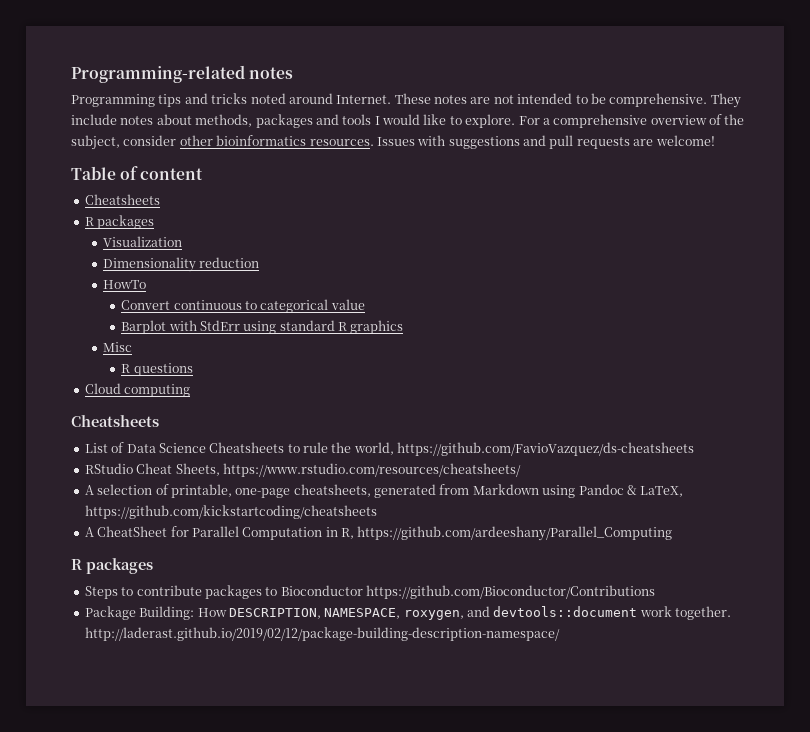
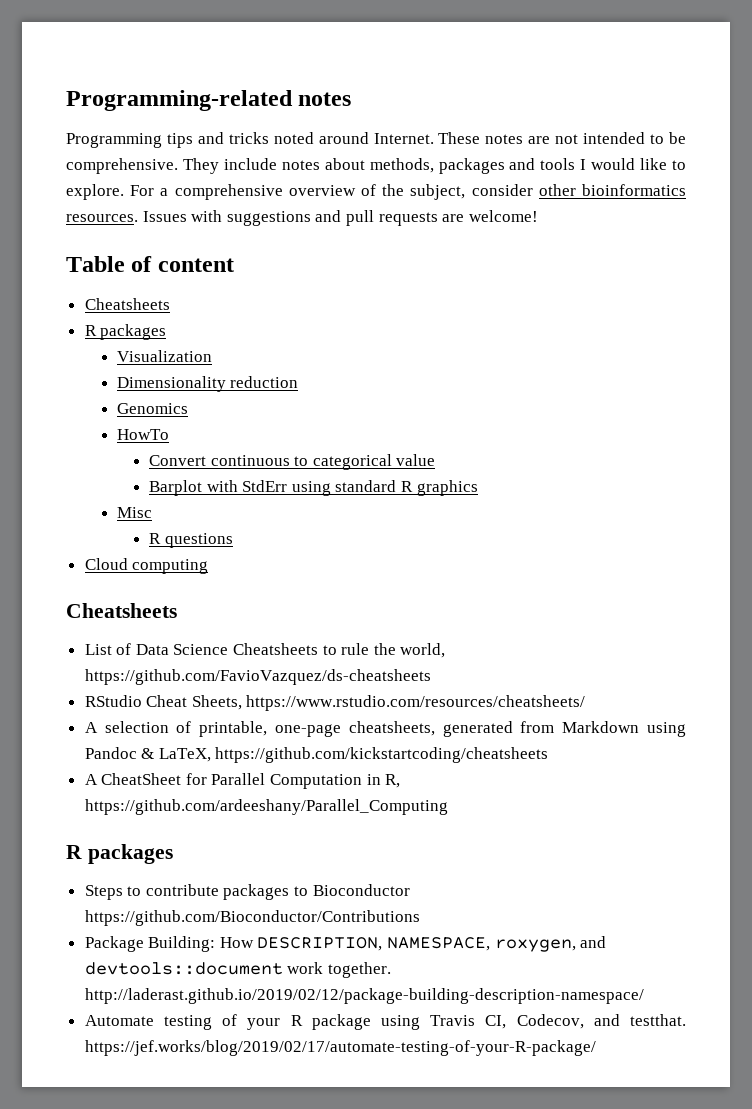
(260, 262) none -> [116,403,188,414] // Genomics
(560, 634) none -> [84,1014,686,1030] [84,1040,596,1056] // Automate testing of your R package using Travis CI, Codecov, and testthat. https://jef.works/blog/2019/02/17/automate-testing-of-your-R-package/

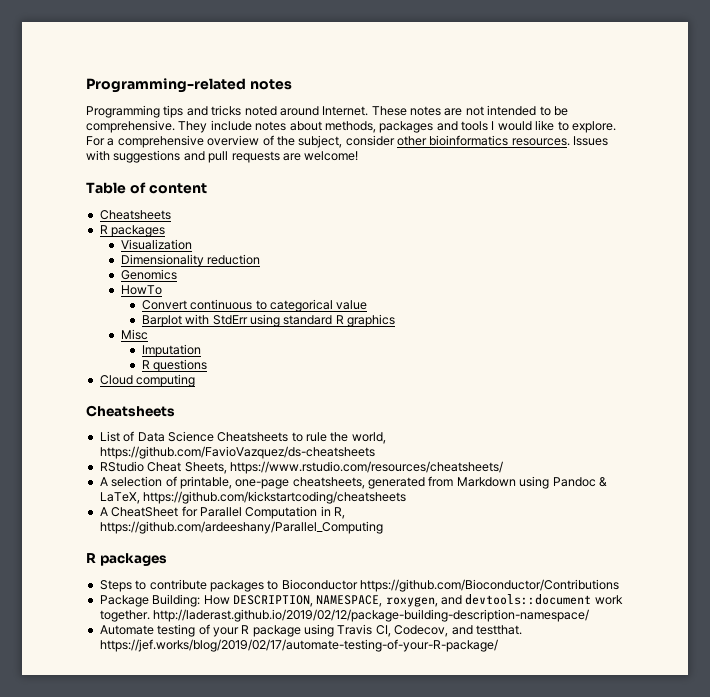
(152, 512) none -> [141,344,201,357] // Imputation

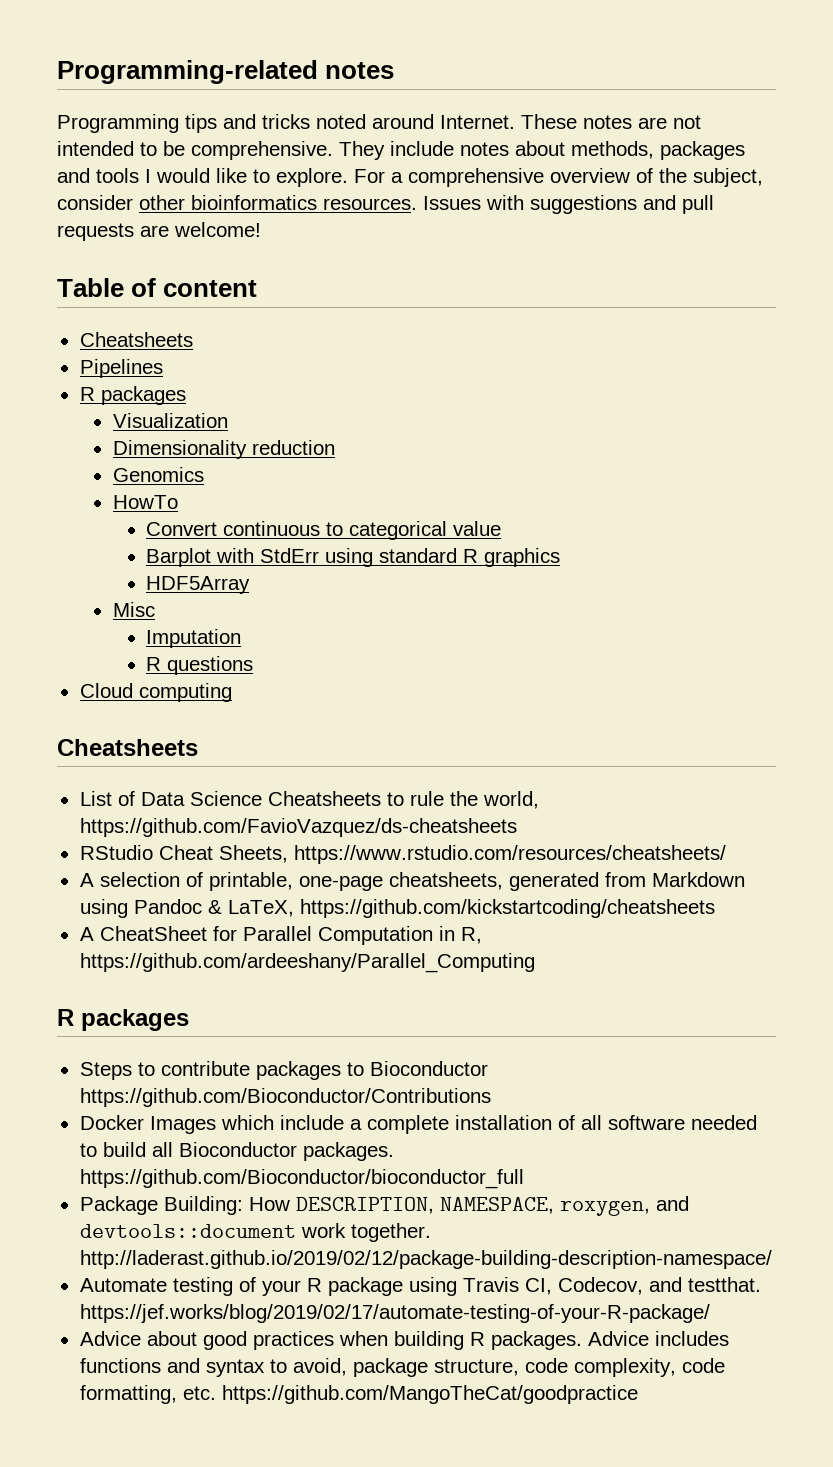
(171, 215) none -> [79,359,163,378] // Pipelines
(395, 320) none -> [146,576,251,594] // HDF5Array
(619, 585) none -> [79,1115,757,1134] [79,1142,394,1161] [79,1169,524,1189] // Docker Images which include a complete installation of all software needed to build all Bioconductor packages. https://github.com/Bioconductor/bioconductor_full
(498, 645) none -> [79,1331,729,1350] [79,1358,725,1377] [79,1385,638,1404] // Advice about good practices when building R packages. Advice includes functions and syntax to avoid, package structure, code complexity, code formatting, etc. https://github.com/MangoTheCat/goodpractice

